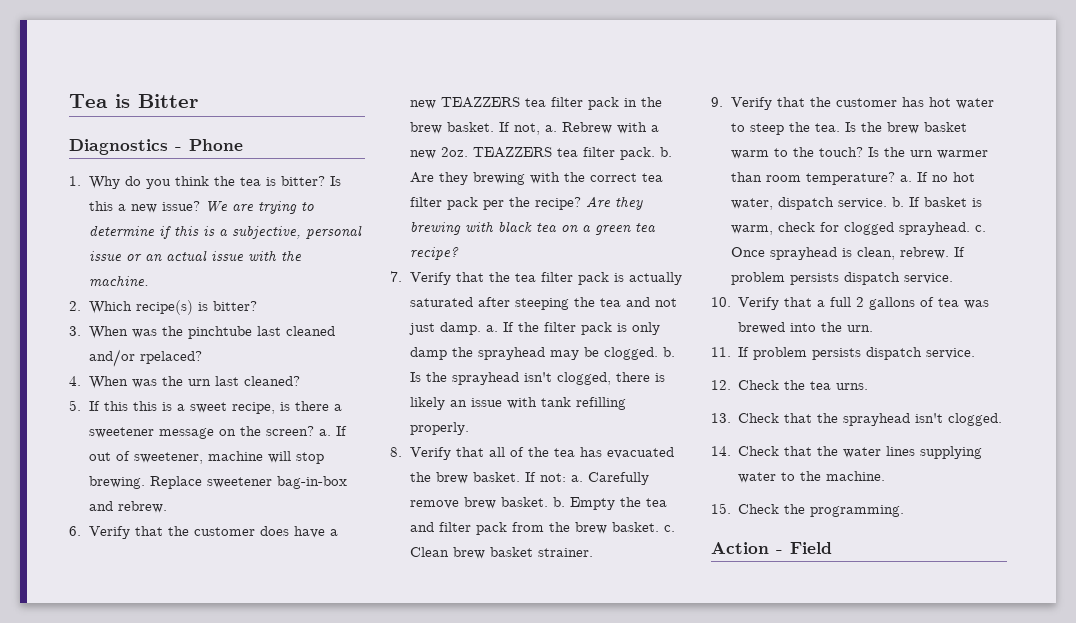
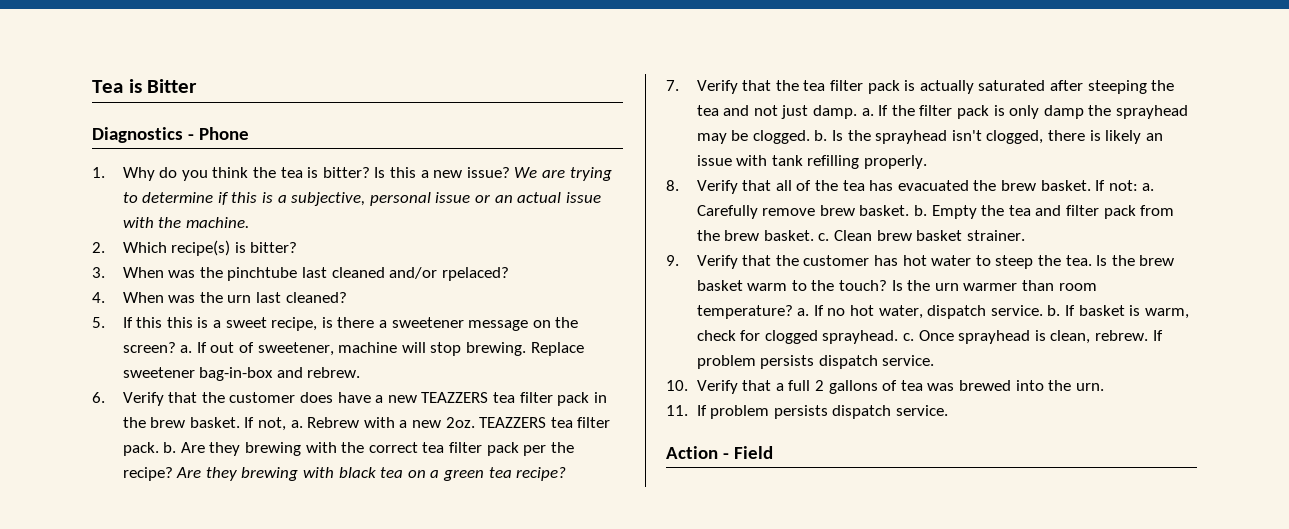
[711,380,869,390] [711,413,1003,426] [711,446,983,459] [738,471,886,483] [711,503,905,517] // 12. Check the tea urns. // 13. Check that the sprayhead isn't clogged. // 14. Check that the water lines supplying water to the machine. // 15. Check the programming. -> (949, 410) none

